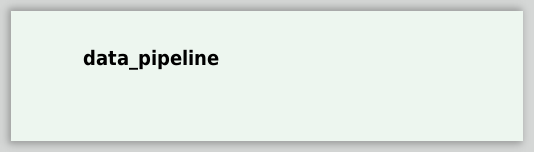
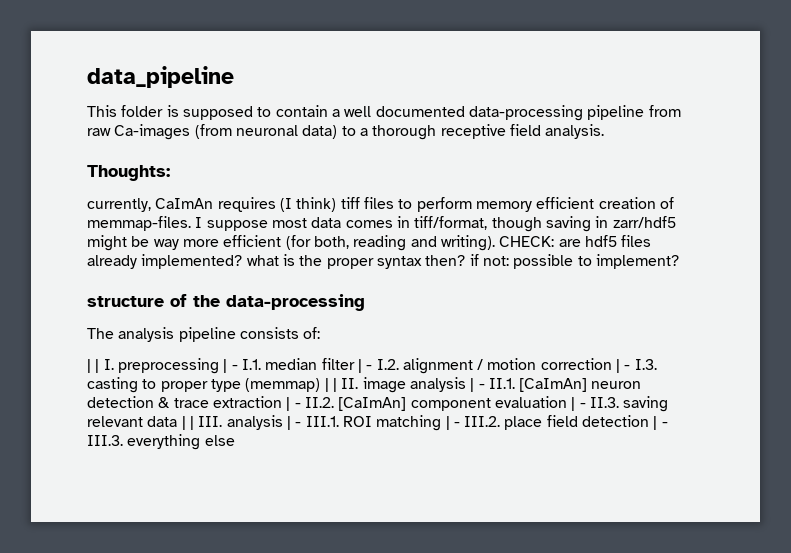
(219, 59) none -> [87,105,681,121] [87,124,605,140] [87,165,170,181] [87,197,674,212] [87,216,676,232] [87,235,652,251] [87,254,679,269] [87,294,365,311] [87,327,321,342] [87,358,657,374] [87,377,642,393] [87,396,669,412] [87,415,668,431] [87,434,235,450] // This folder is supposed to contain a well documented data-processing pipeline from raw Ca-images (from neuronal data) to a thorough receptive field analysis. // Thoughts: // currently, CaImAn requires (I think) tiff files to perform memory efficient creation of memmap-files. I suppose most data comes in tiff/format, though saving in zarr/hdf5 might be way more efficient (for both, reading and writing). CHECK: are hdf5 files already implemented? what is the proper syntax then? if not: possible to implement? // structure of the data-processing // The analysis pipeline consists of: // | | I. preprocessing | - I.1. median filter | - I.2. alignment / motion correction | - I.3. casting to proper type (memmap) | | II. image analysis | - II.1. [CaImAn] neuron detection & trace extraction | - II.2. [CaImAn] component evaluation | - II.3. saving relevant data | | III. analysis | - III.1. ROI matching | - III.2. place field detection | - III.3. everything else

